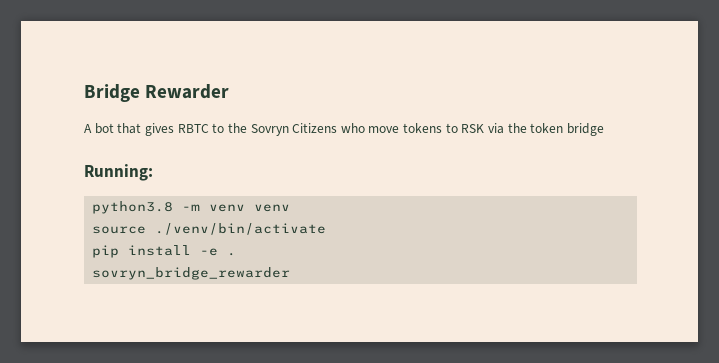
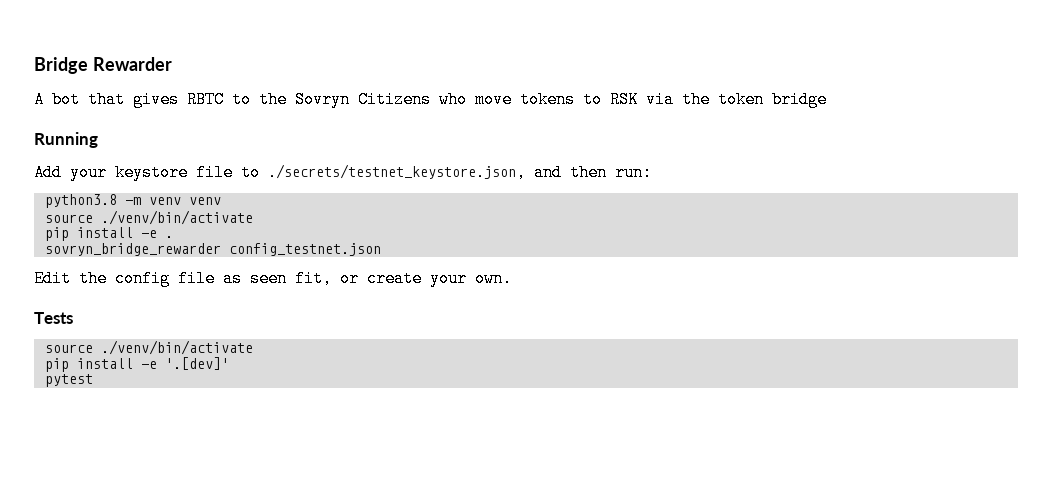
[84,164,153,181] Running: -> [34,132,98,148] [34,164,652,181] Running // Add your keystore file to ./secrets/testnet_keystore.json, and then run:
(291, 273) none -> [228,243,381,256] [34,270,512,287] [34,312,73,324] [44,340,253,355] [44,357,229,372] [44,374,93,387] config_testnet.json // Edit the config file as seen fit, or create your own. // Tests // source ./venv/bin/activate // pip install -e '.[dev]' // pytest

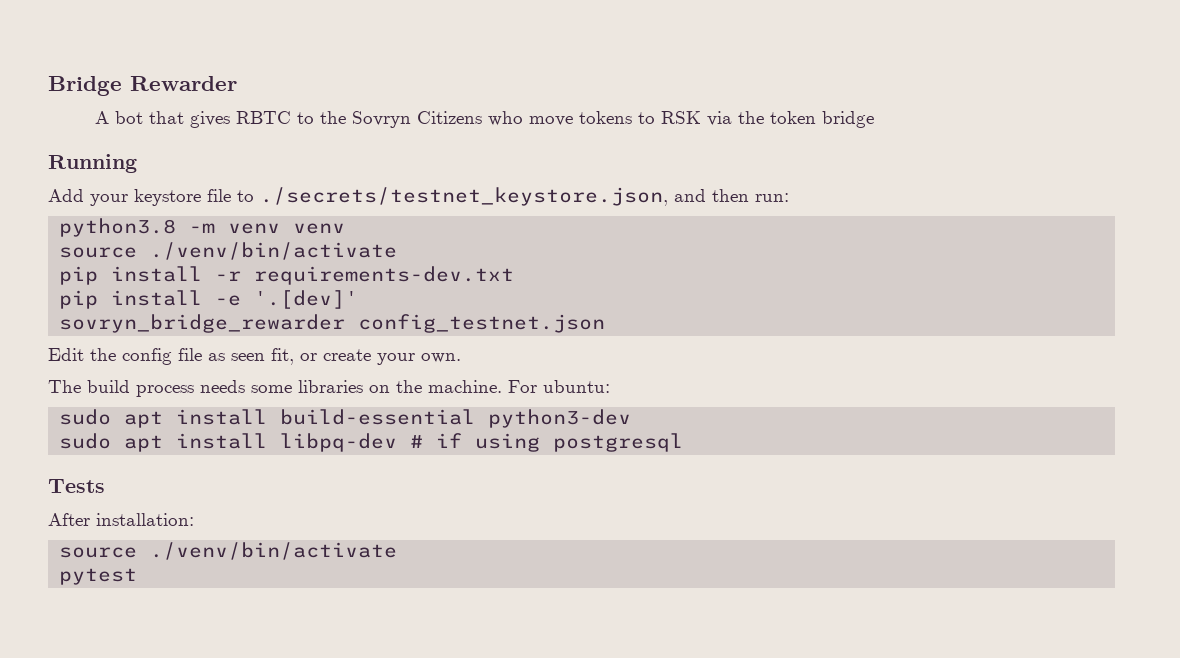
[44,227,173,241] // pip install -e . -> [59,266,515,285] [59,290,359,309] // pip install -r requirements-dev.txt // pip install -e '.[dev]'
(512, 278) none -> [48,380,610,397] [59,409,632,428] [59,433,684,452] // The build process needs some libraries on the machine. For ubuntu: // sudo apt install build-essential python3-dev // sudo apt install libpq-dev # if using postgresql
[44,340,253,355] [44,357,229,372] // source ./venv/bin/activate // pip install -e '.[dev]' -> [48,513,194,526] [59,542,398,560] // After installation: // source ./venv/bin/activate

